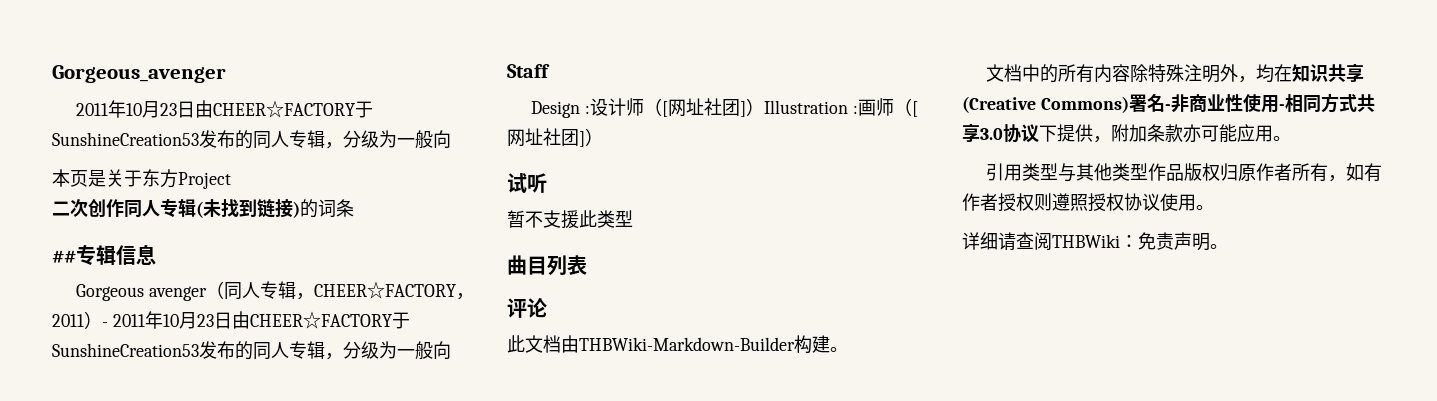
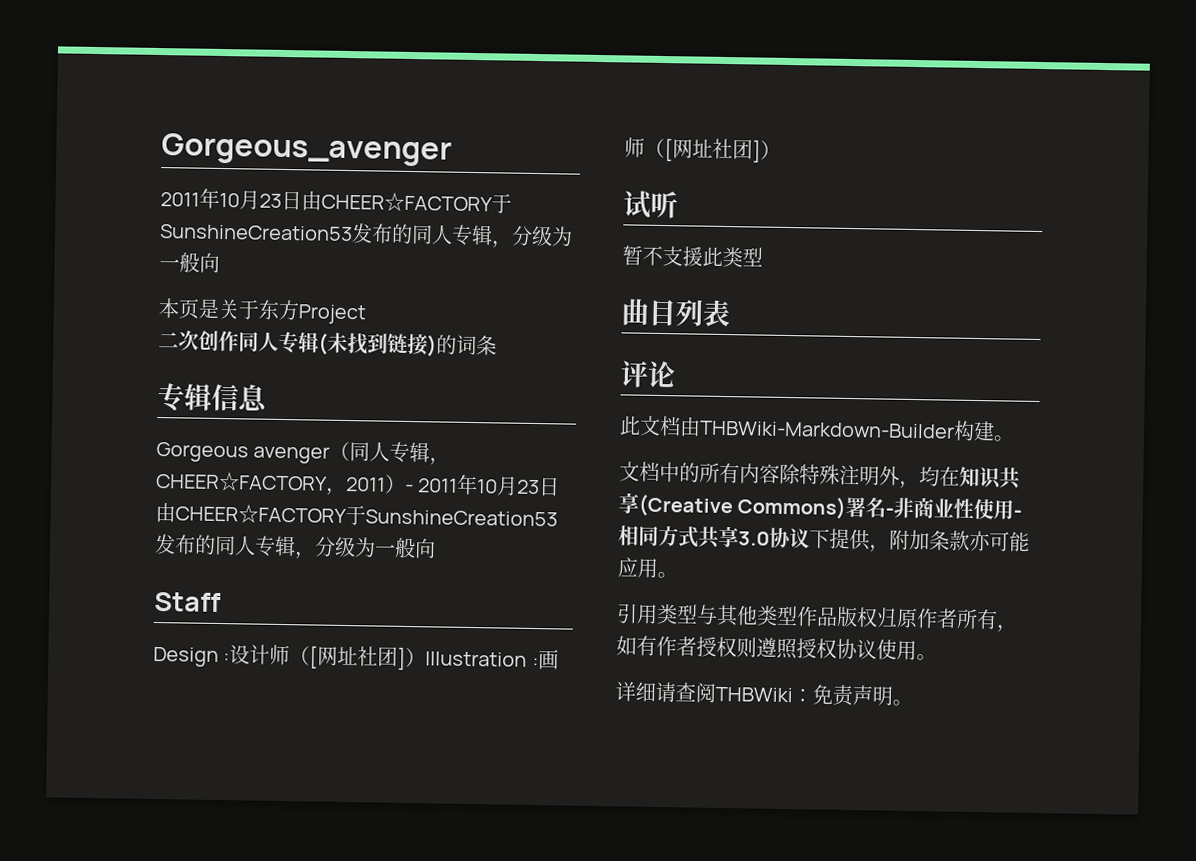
[52,250,76,263] ## -> (497, 345) none

